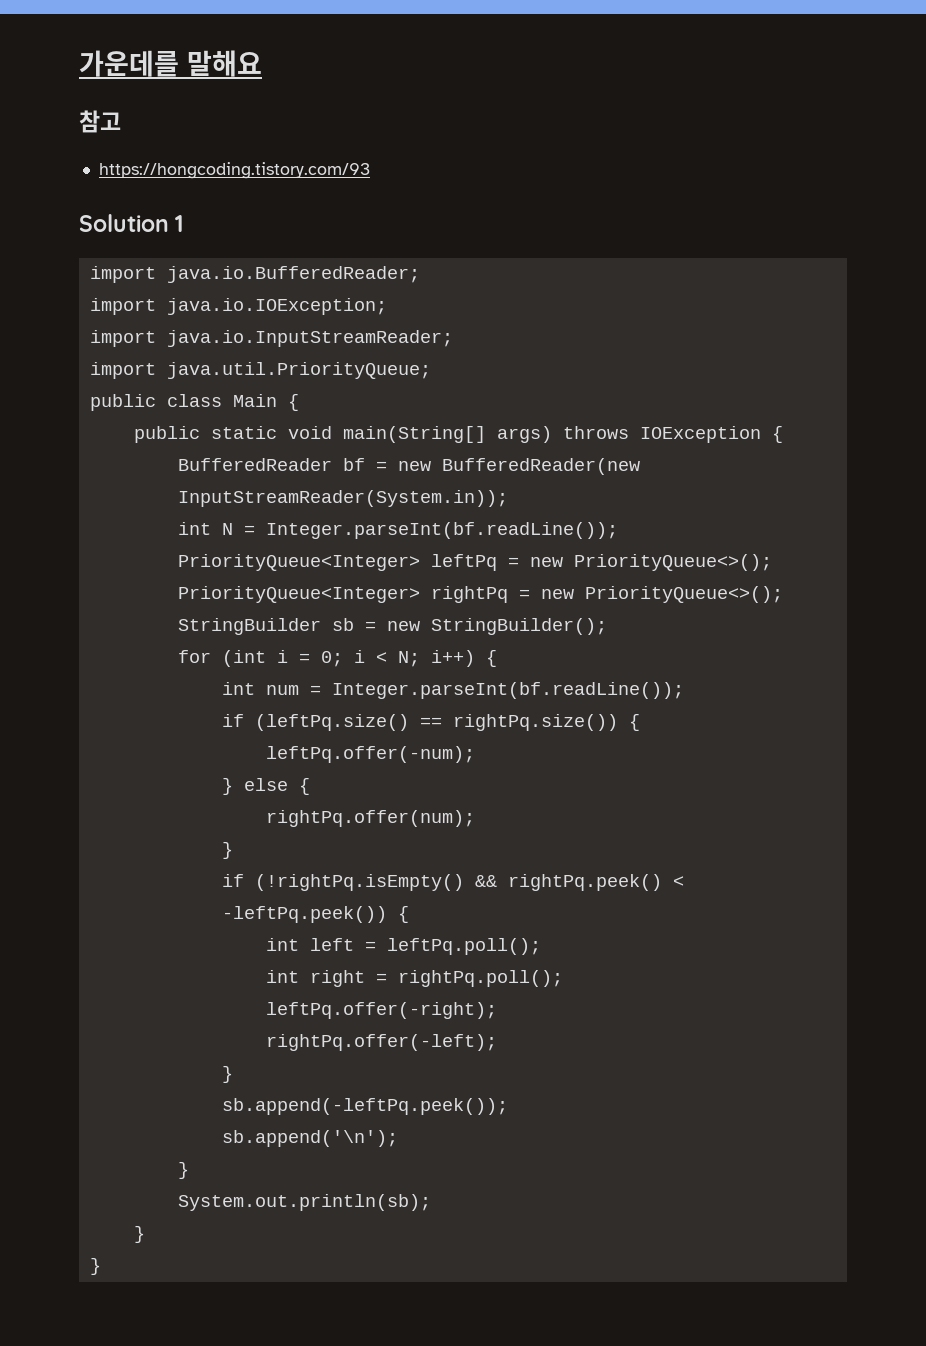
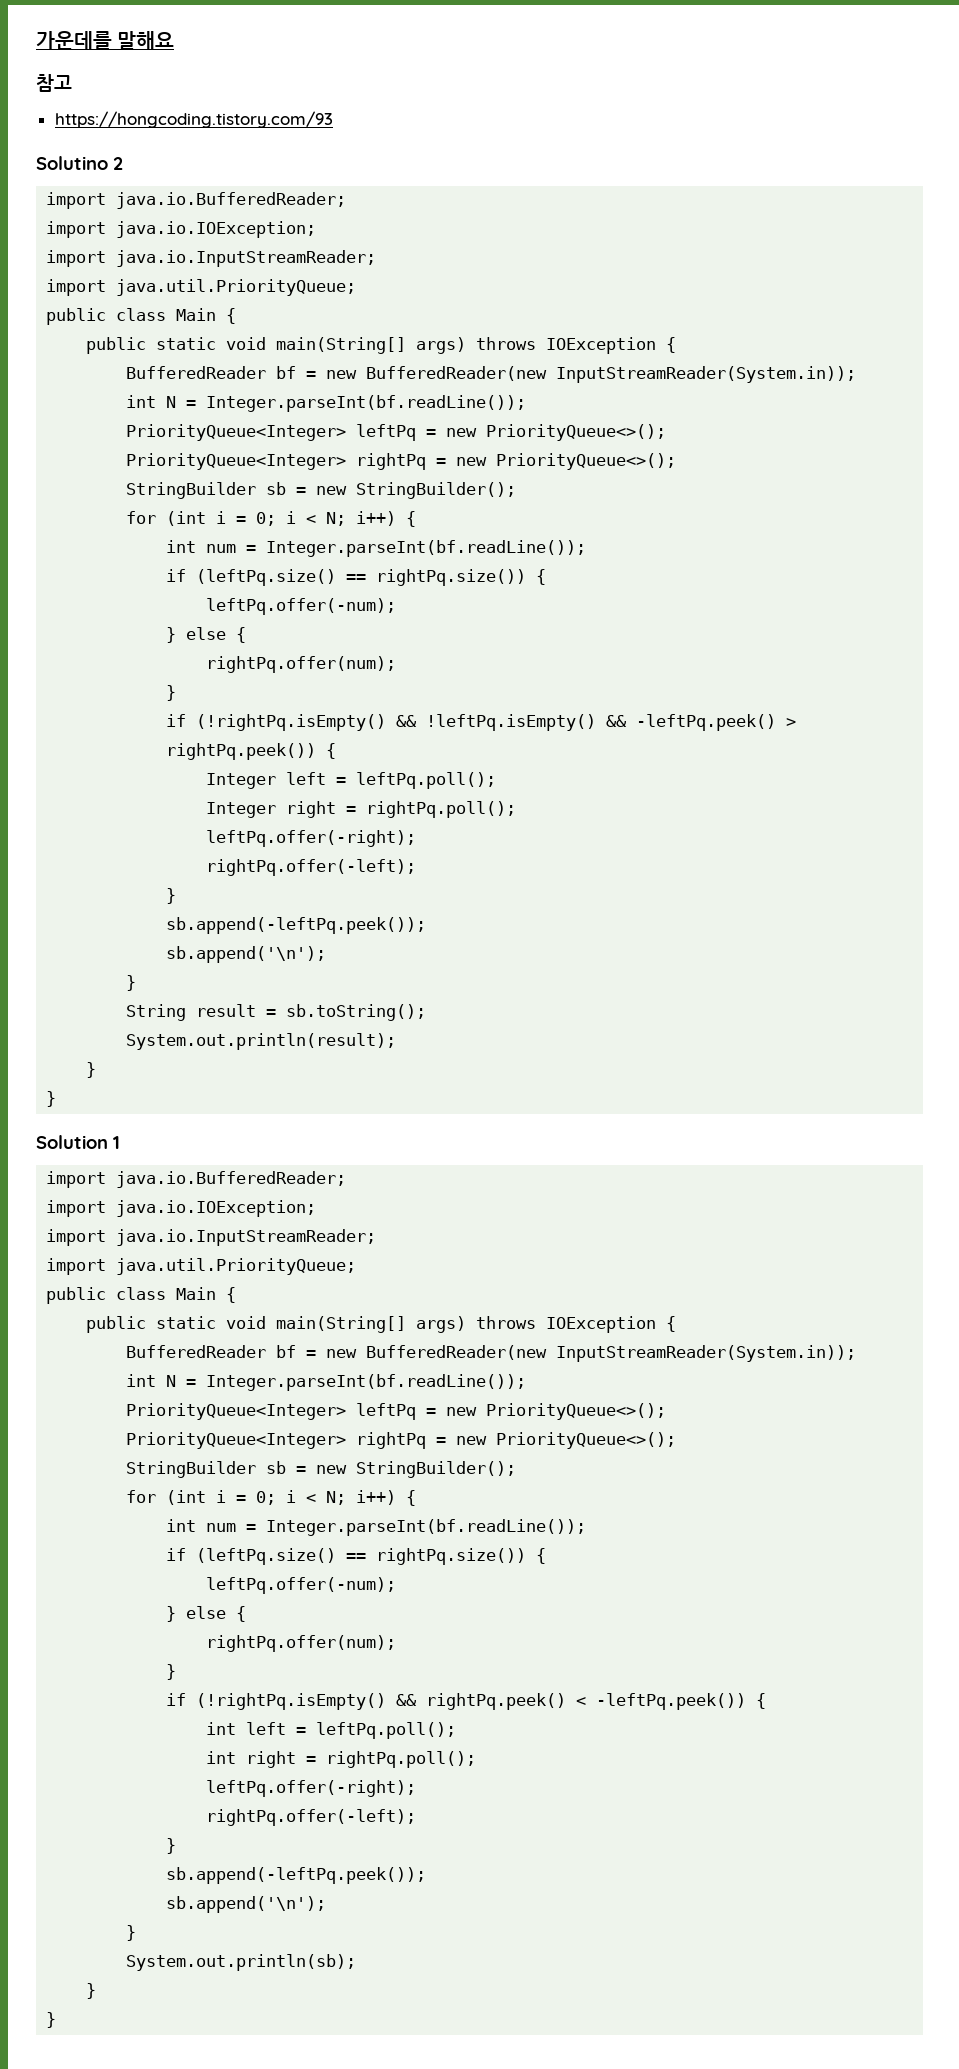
(370, 170) none -> [36,156,123,170] [46,192,347,209] [46,221,317,238] [46,250,377,267] [46,279,357,296] [46,308,237,325] [86,337,677,354] [126,366,857,383] [126,395,527,412] [126,424,667,441] [126,453,677,470] [126,482,517,499] [126,511,417,527] [166,540,587,557] [166,569,547,586] [206,598,397,615] [166,627,247,643] [206,656,397,673] [166,685,177,701] [166,714,797,731] [166,743,337,760] [206,772,497,789] [206,801,517,818] [206,830,417,847] [206,859,417,876] [166,888,177,904] [166,917,427,934] [166,946,327,963] [126,975,137,991] [126,1004,427,1021] [126,1033,397,1050] [86,1062,97,1078] [46,1091,57,1107] // Solutino 2 // import java.io.BufferedReader; // import java.io.IOException; // import java.io.InputStreamReader; // import java.util.PriorityQueue; // public class Main { // public static void main(String[] args) throws IOException { // BufferedReader bf = new BufferedReader(new InputStreamReader(System.in)); // int N = Integer.parseInt(bf.readLine()); // PriorityQueue<Integer> leftPq = new PriorityQueue<>(); // PriorityQueue<Integer> rightPq = new PriorityQueue<>(); // StringBuilder sb = new StringBuilder(); // for (int i = 0; i < N; i++) { // int num = Integer.parseInt(bf.readLine()); // if (leftPq.size() == rightPq.size()) { // leftPq.offer(-num); // } else { // rightPq.offer(num); // } // if (!rightPq.isEmpty() && !leftPq.isEmpty() && -leftPq.peek() > rightPq.peek()) { // Integer left = leftPq.poll(); // Integer right = rightPq.poll(); // leftPq.offer(-right); // rightPq.offer(-left); // } // sb.append(-leftPq.peek()); // sb.append('\n'); // } // String result = sb.toString(); // System.out.println(result); // } // }

